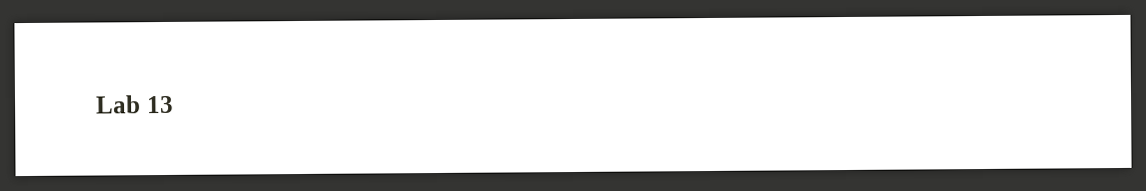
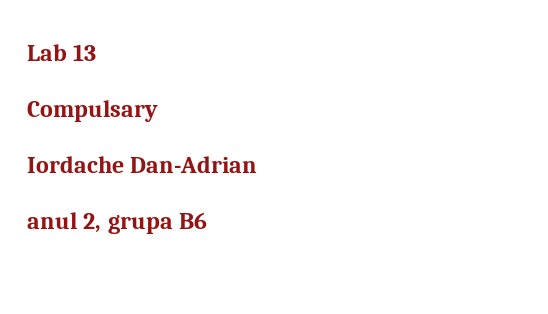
(174, 104) none -> [27,100,158,122] [27,156,258,173] [27,212,208,234] // Compulsary // Iordache Dan-Adrian // anul 2, grupa B6

